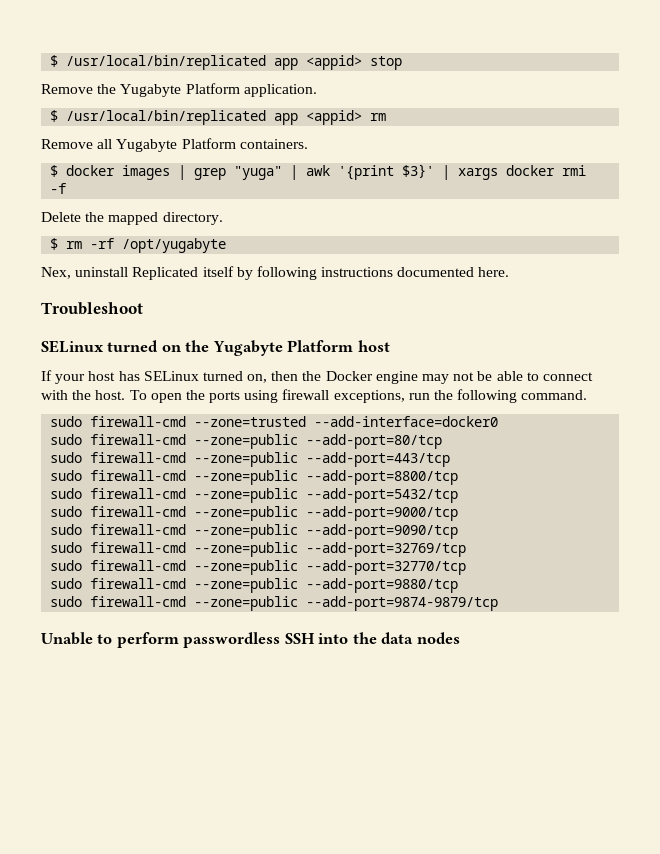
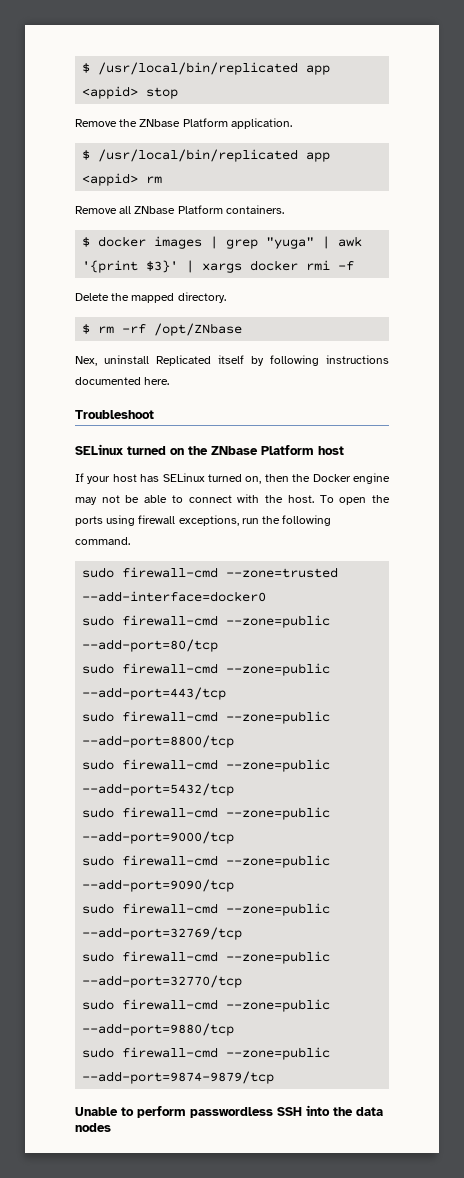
[120,84,182,97] Yugabyte -> [139,119,181,127] ZNbase
[116,139,178,152] Yugabyte -> [134,206,176,214] ZNbase
[122,238,227,253] /opt/yugabyte -> [154,323,243,336] /opt/ZNbase
[212,340,283,356] Yugabyte -> [211,446,258,455] ZNbase

